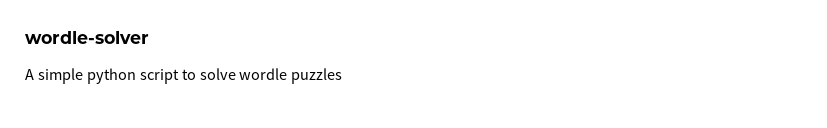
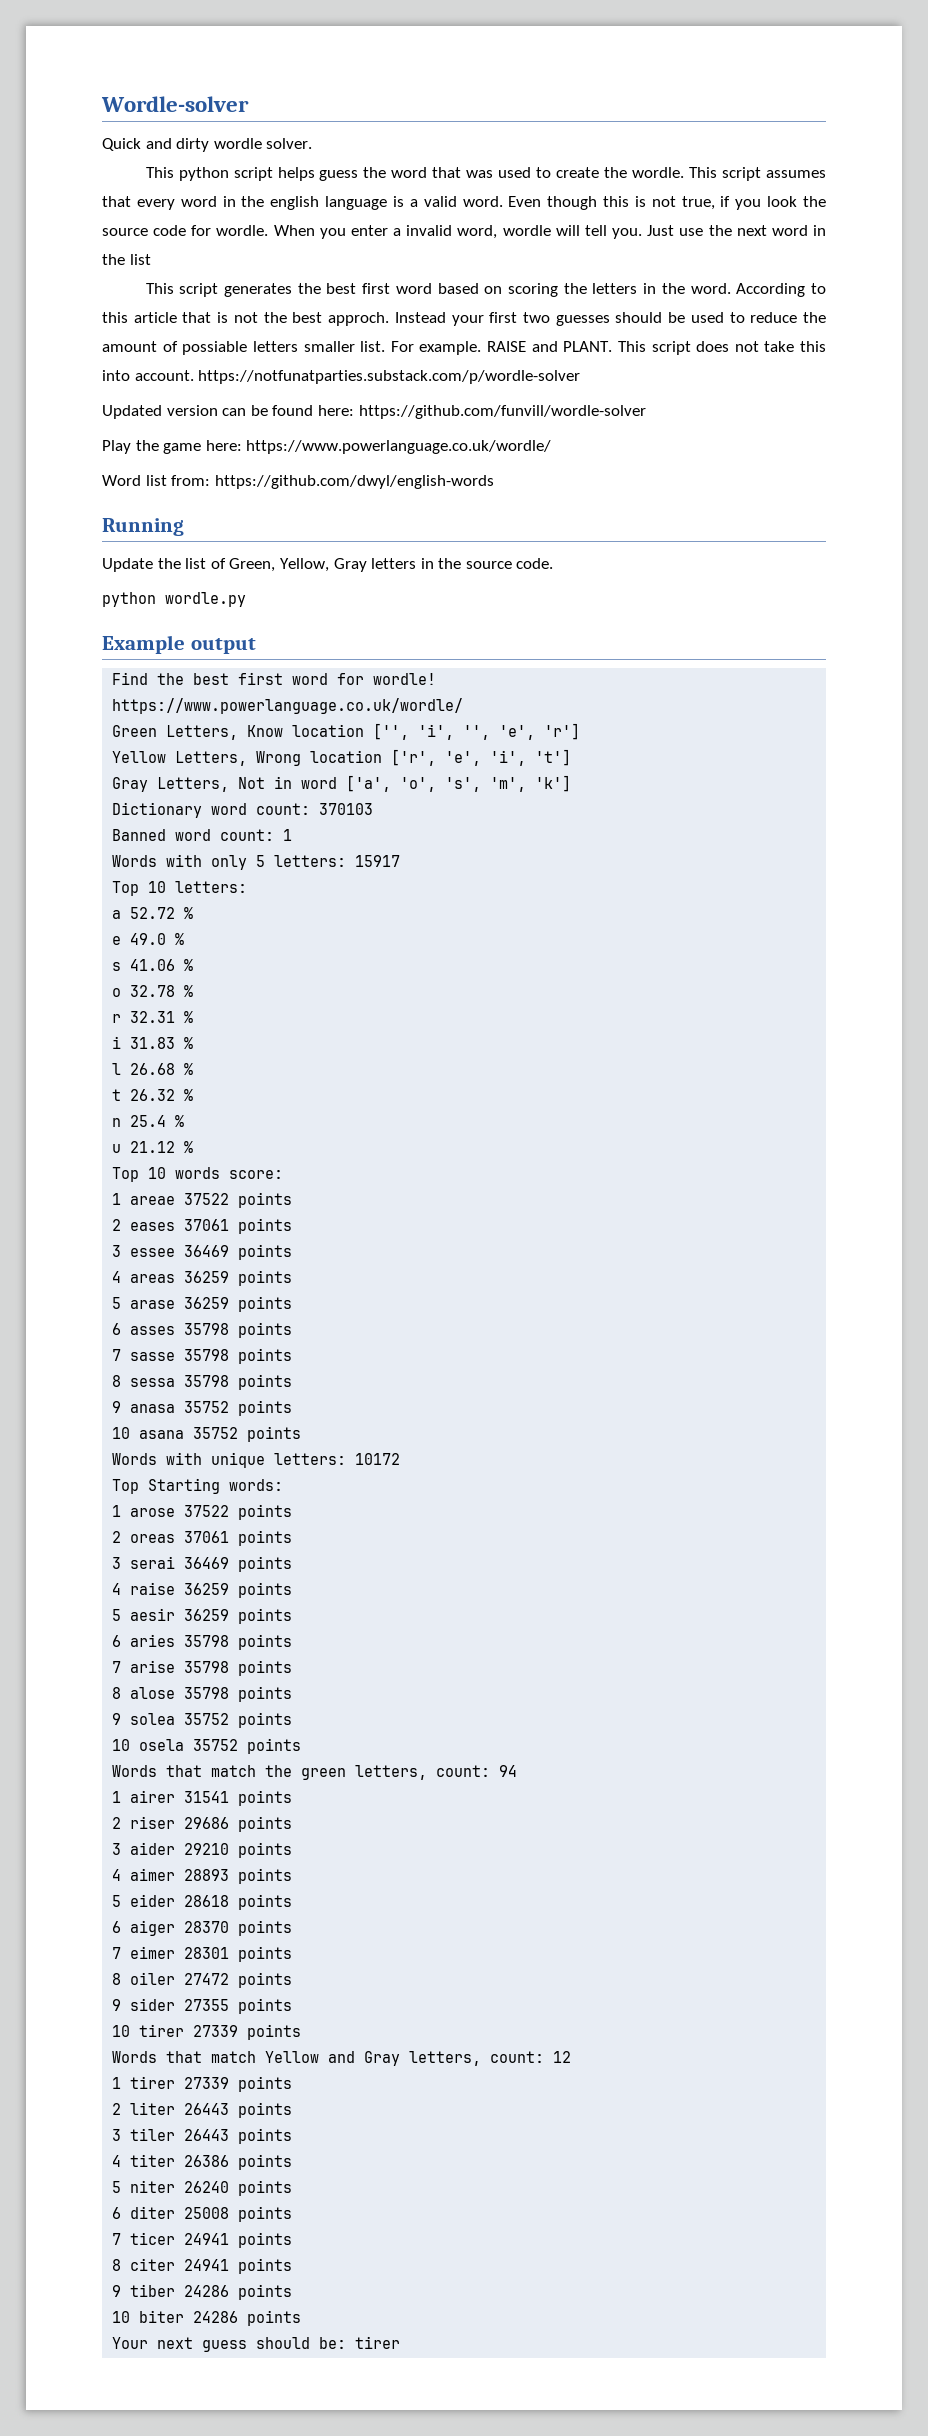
[25,31,149,44] [25,68,343,84] wordle-solver // A simple python script to solve wordle puzzles -> [101,96,249,112] [102,138,313,152] [145,167,826,181] [102,196,827,210] [102,225,826,239] [102,254,151,265] [145,283,826,297] [102,312,826,326] [102,341,826,355] [102,370,581,384] [102,405,646,419] [102,440,552,454] [102,475,494,489] [102,518,184,536] [102,558,554,572] [102,592,246,607] [102,635,256,654] [112,672,437,685] [112,698,464,714] [112,723,581,740] [112,749,572,766] [112,775,572,792] [112,802,374,818] [112,829,293,841] [112,854,401,870] [112,881,248,896] [112,907,194,919] [112,933,185,945] [112,959,194,971] [112,985,194,997] [112,1011,194,1023] [112,1036,194,1049] [112,1063,194,1075] [112,1089,194,1101] [112,1115,185,1127] [112,1141,194,1153] [112,1167,284,1182] [112,1192,293,1208] [112,1218,293,1234] [112,1244,293,1260] [112,1270,293,1286] [112,1296,293,1312] [112,1322,293,1338] [112,1348,293,1364] [112,1374,293,1390] [112,1400,293,1416] [112,1426,302,1442] [112,1452,401,1468] [112,1478,284,1494] [112,1504,293,1520] [112,1530,293,1546] [112,1556,293,1572] [112,1582,293,1598] [112,1608,293,1624] [112,1634,293,1650] [112,1660,293,1676] [112,1686,293,1702] [112,1712,293,1728] [112,1738,302,1754] [112,1765,518,1780] [112,1790,293,1806] [112,1816,293,1832] [112,1842,293,1858] [112,1868,293,1884] [112,1894,293,1910] [112,1920,293,1936] [112,1946,293,1962] [112,1972,293,1988] [112,1998,293,2014] [112,2024,302,2040] [112,2051,572,2066] [112,2076,293,2092] [112,2102,293,2118] [112,2128,293,2144] [112,2154,293,2170] [112,2180,293,2196] [112,2206,293,2222] [112,2232,293,2248] [112,2258,293,2274] [112,2284,293,2300] [112,2310,302,2326] [112,2336,401,2352] Wordle-solver // Quick and dirty wordle solver. // This python script helps guess the word that was used to create the wordle. This script assumes that every word in the english language is a valid word. Even though this is not true, if you look the source code for wordle. When you enter a invalid word, wordle will tell you. Just use the next word in the list // This script generates the best first word based on scoring the letters in the word. According to this article that is not the best approch. Instead your first two guesses should be used to reduce the amount of possiable letters smaller list. For example. RAISE and PLANT. This script does not take this into account. https://notfunatparties.substack.com/p/wordle-solver // Updated version can be found here: https://github.com/funvill/wordle-solver // Play the game here: https://www.powerlanguage.co.uk/wordle/ // Word list from: https://github.com/dwyl/english-words // Running // Update the list of Green, Yellow, Gray letters in the source code. // python wordle.py // Example output // Find the best first word for wordle! // https://www.powerlanguage.co.uk/wordle/ // Green Letters, Know location ['', 'i', '', 'e', 'r'] // Yellow Letters, Wrong location ['r', 'e', 'i', 't'] // Gray Letters, Not in word ['a', 'o', 's', 'm', 'k'] // Dictionary word count: 370103 // Banned word count: 1 // Words with only 5 letters: 15917 // Top 10 letters: // a 52.72 % // e 49.0 % // s 41.06 % // o 32.78 % // r 32.31 % // i 31.83 % // l 26.68 % // t 26.32 % // n 25.4 % // u 21.12 % // Top 10 words score: // 1 areae 37522 points // 2 eases 37061 points // 3 essee 36469 points // 4 areas 36259 points // 5 arase 36259 points // 6 asses 35798 points // 7 sasse 35798 points // 8 sessa 35798 points // 9 anasa 35752 points // 10 asana 35752 points // Words with unique letters: 10172 // Top Starting words: // 1 arose 37522 points // 2 oreas 37061 points // 3 serai 36469 points // 4 raise 36259 points // 5 aesir 36259 points // 6 aries 35798 points // 7 arise 35798 points // 8 alose 35798 points // 9 solea 35752 points // 10 osela 35752 points // Words that match the green letters, count: 94 // 1 airer 31541 points // 2 riser 29686 points // 3 aider 29210 points // 4 aimer 28893 points // 5 eider 28618 points // 6 aiger 28370 points // 7 eimer 28301 points // 8 oiler 27472 points // 9 sider 27355 points // 10 tirer 27339 points // Words that match Yellow and Gray letters, count: 12 // 1 tirer 27339 points // 2 liter 26443 points // 3 tiler 26443 points // 4 titer 26386 points // 5 niter 26240 points // 6 diter 25008 points // 7 ticer 24941 points // 8 citer 24941 points // 9 tiber 24286 points // 10 biter 24286 points // Your next guess should be: tirer

